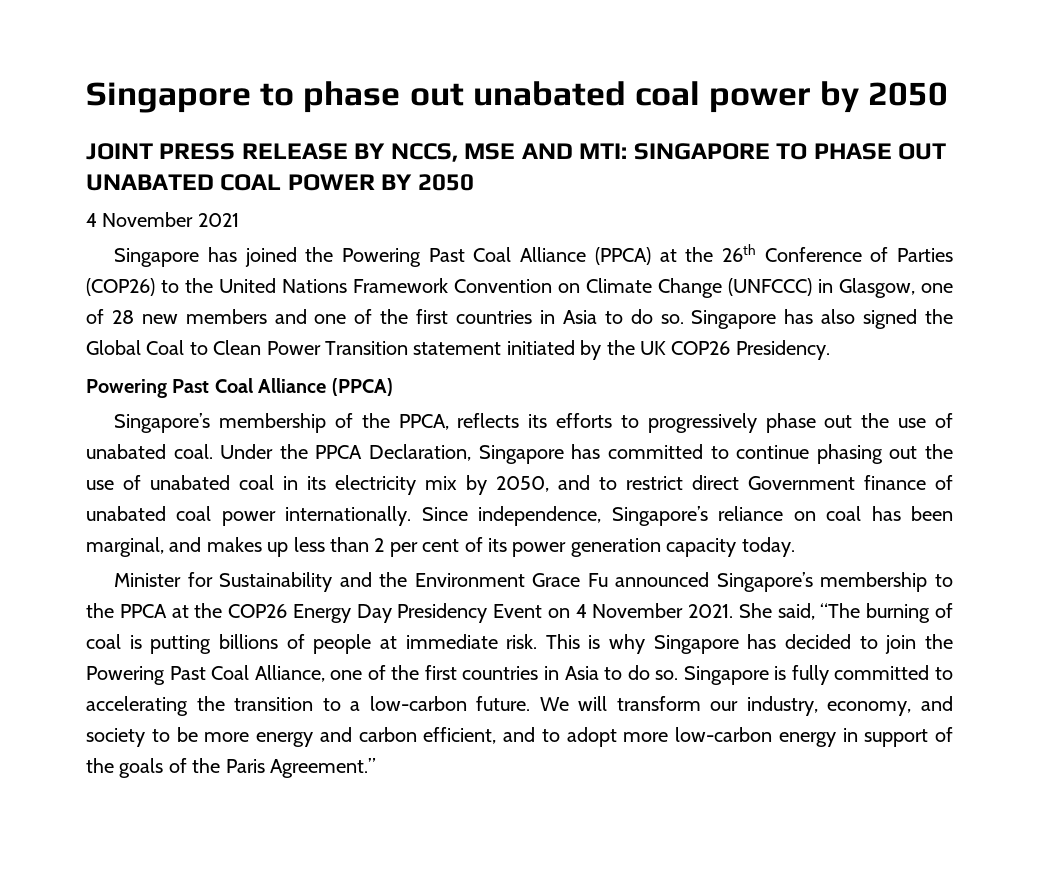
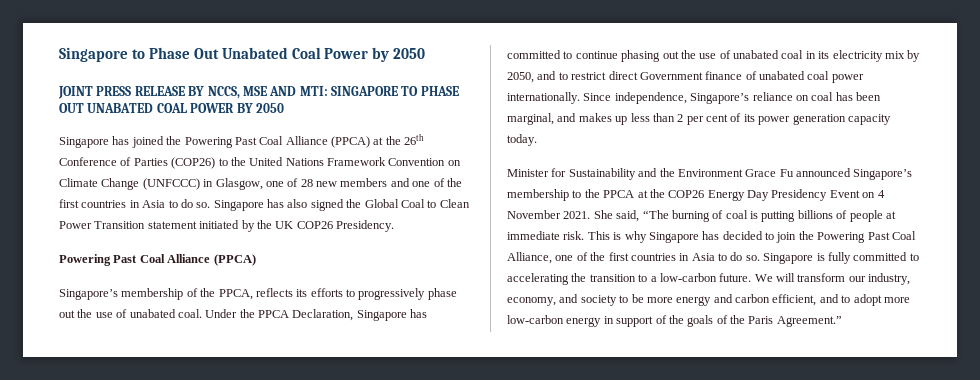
[303,81,812,113] phase out unabated coal power -> [148,47,369,59] Phase Out Unabated Coal Power
[86,212,239,227] // 4 November 2021 -> (284, 108) none

